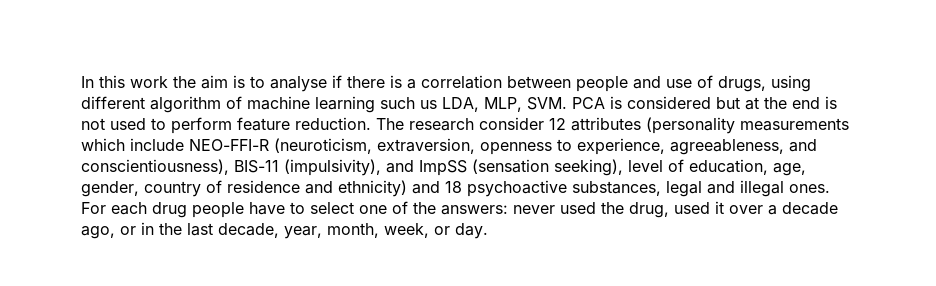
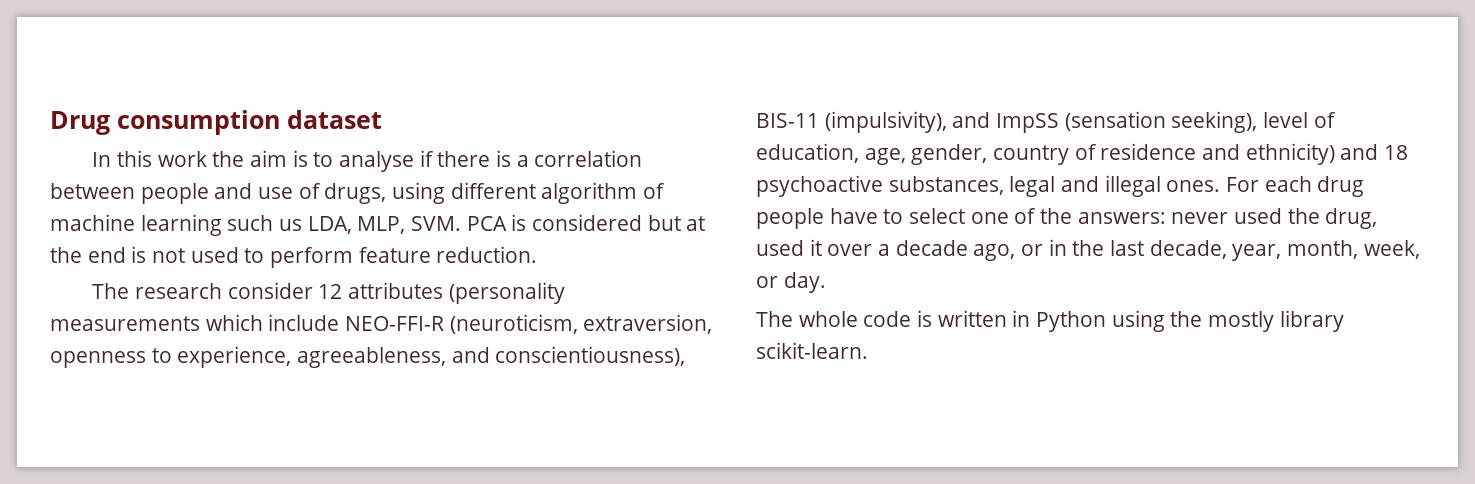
(81, 82) none -> [50,110,382,135] Drug consumption dataset //
(371, 123) none -> (538, 254) //
(488, 231) none -> [756,310,1344,332] [756,342,868,359] // The whole code is written in Python using the mostly library scikit-learn.

